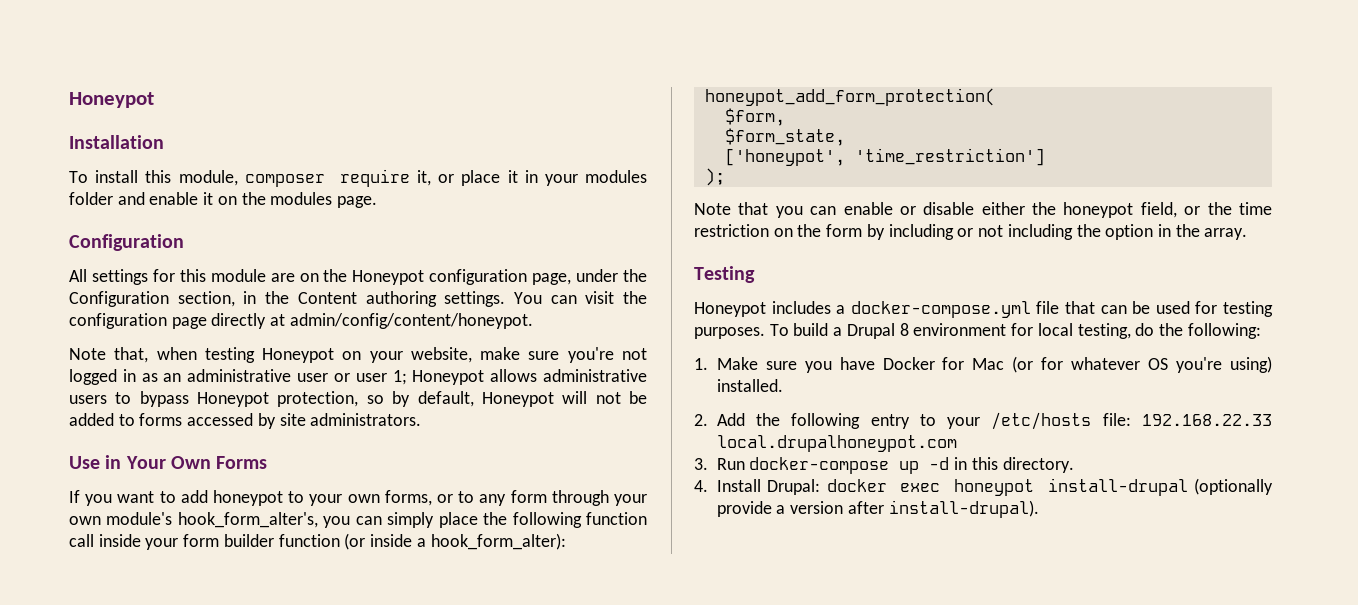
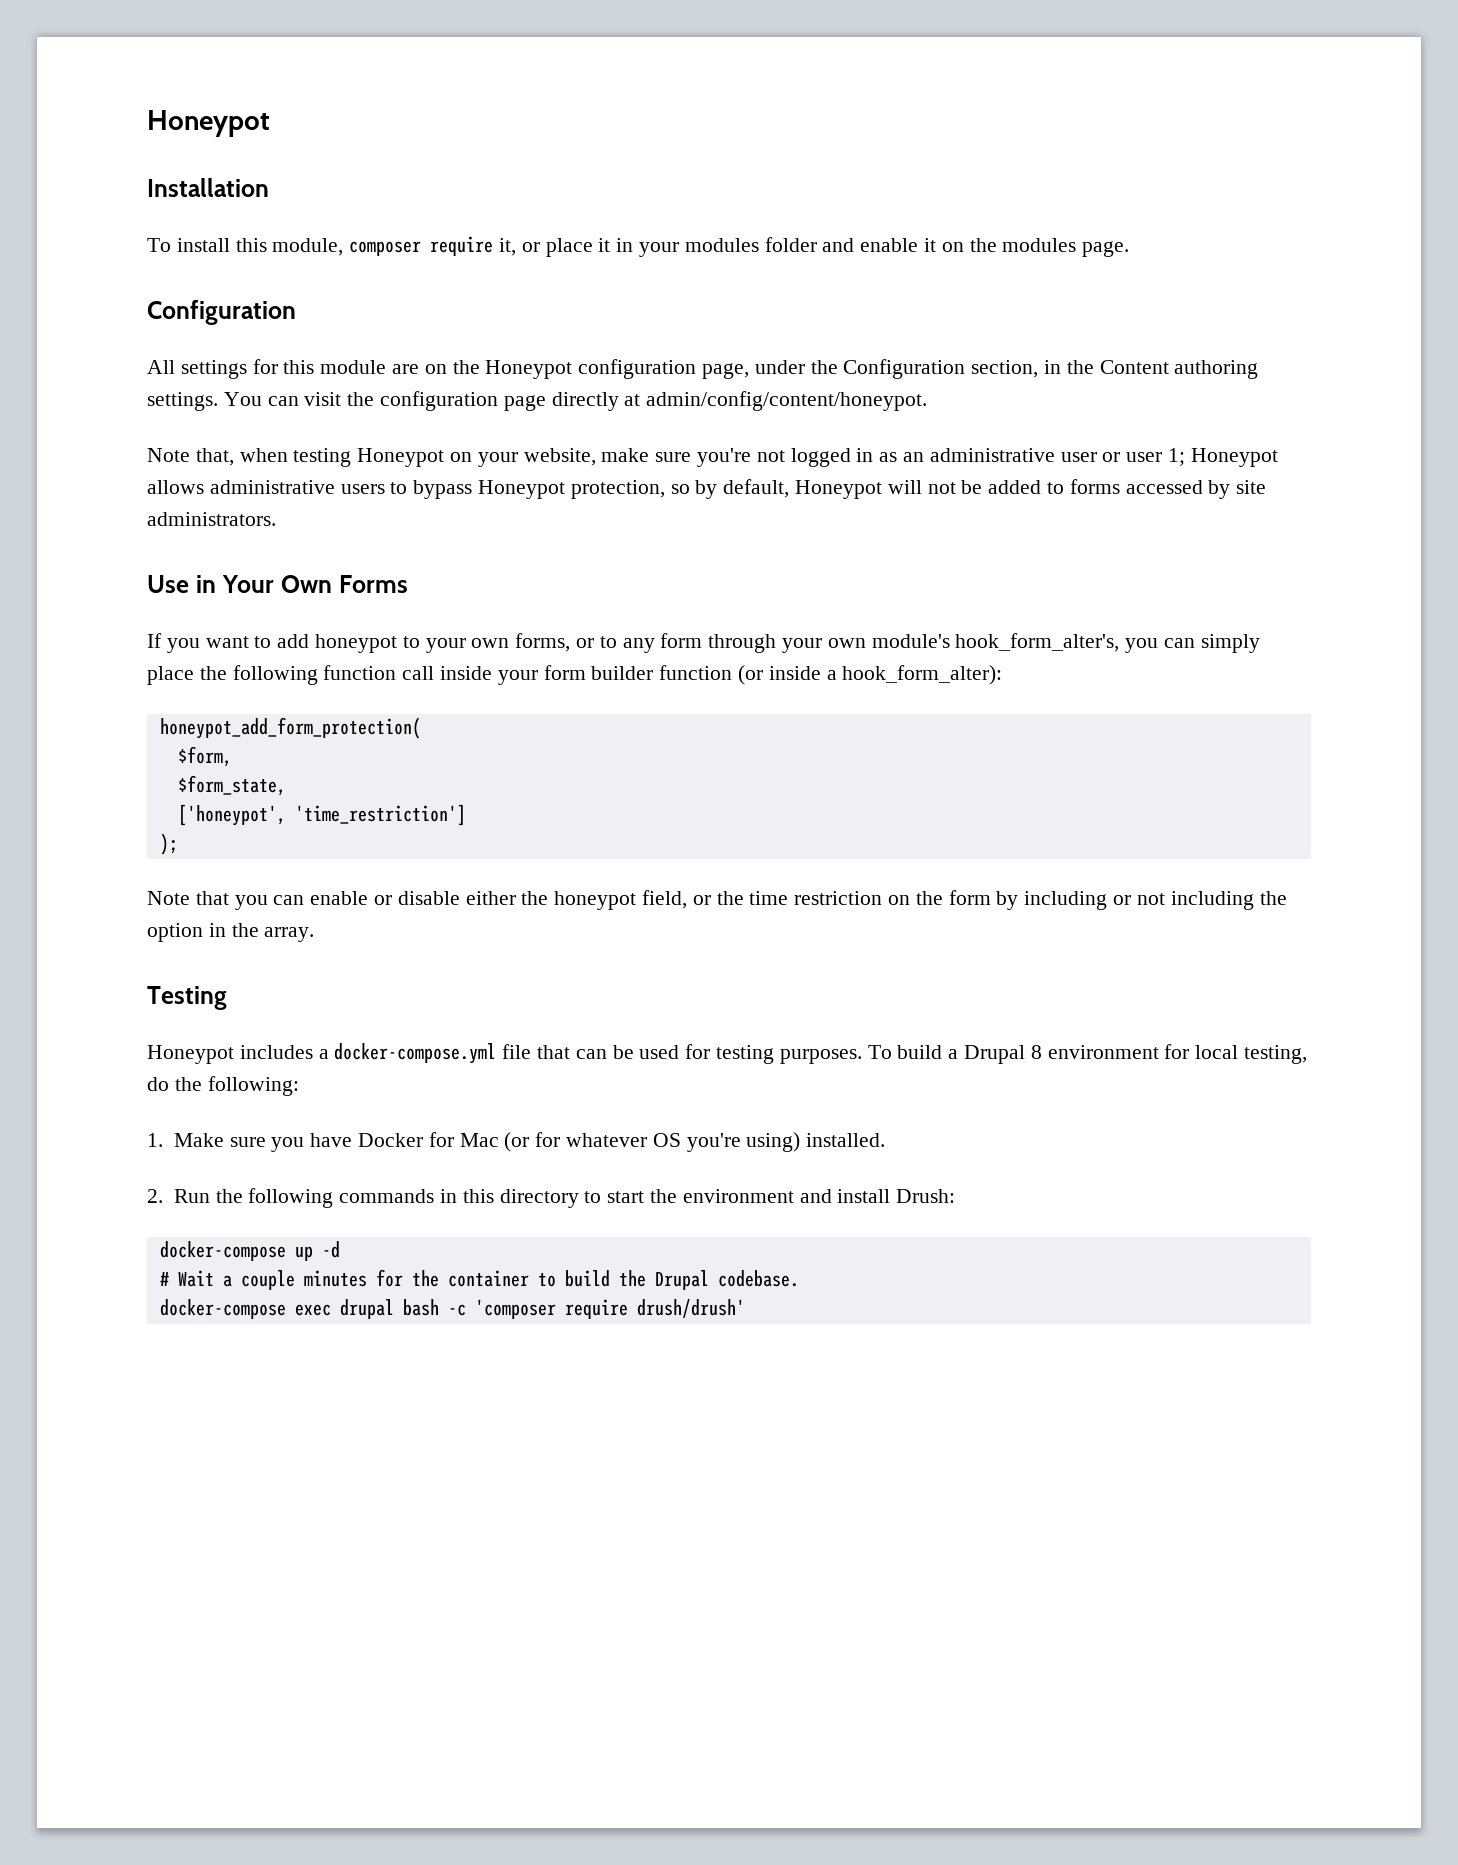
[716,412,1272,430] [716,435,957,452] [694,457,1074,474] [694,478,1273,496] [716,500,1039,518] Add the following entry to your /etc/hosts file: 192.168.22.33 local.drupalhoneypot.com // 3. Run docker-compose up -d in this directory. // 4. Install Drupal: docker exec honeypot install-drupal (optionally provide a version after install-drupal). -> [173,1188,956,1208] [159,1241,340,1261] [159,1269,799,1290] [159,1299,745,1319] Run the following commands in this directory to start the environment and install Drush: // docker-compose up -d // # Wait a couple minutes for the container to build the Drupal codebase. // docker-compose exec drupal bash -c 'composer require drush/drush'

